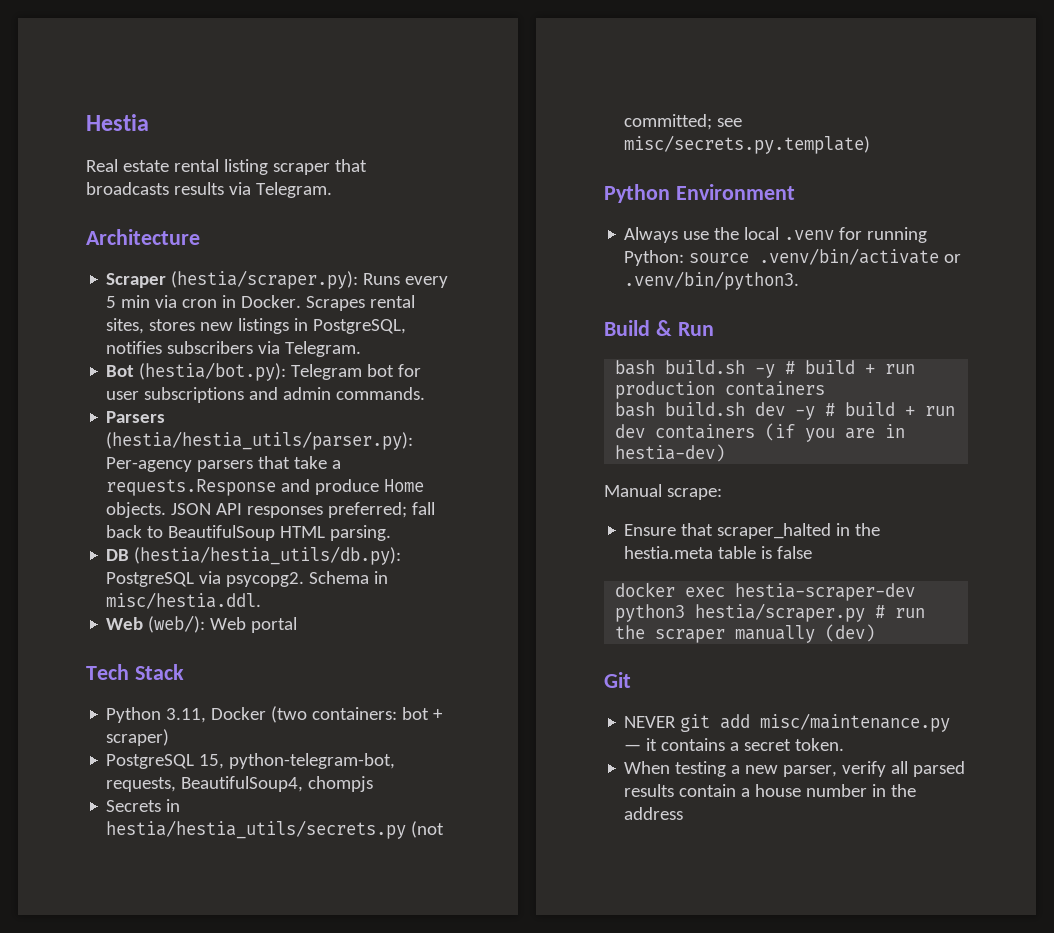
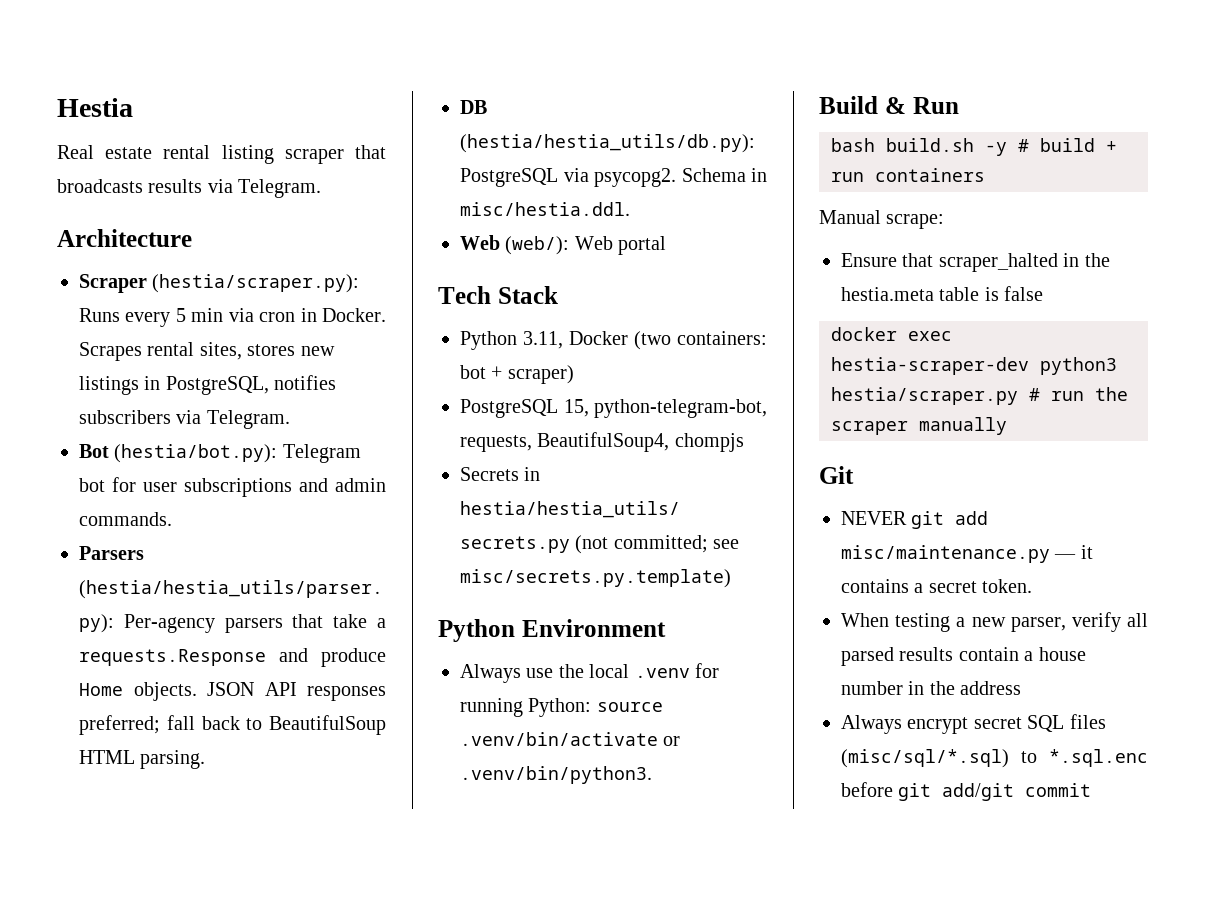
[615,381,826,399] [615,402,956,420] [615,423,906,442] [615,444,726,462] production containers // bash build.sh dev -y # build + run dev containers (if you are in hestia-dev) -> [875,168,985,182] containers
[825,624,876,642] (dev) -> (1007, 426) none
(684, 813) none -> [841,714,1106,734] [841,749,1148,768] [841,782,1092,801] // Always encrypt secret SQL files (misc/sql/*.sql) to *.sql.enc before git add/git commit

